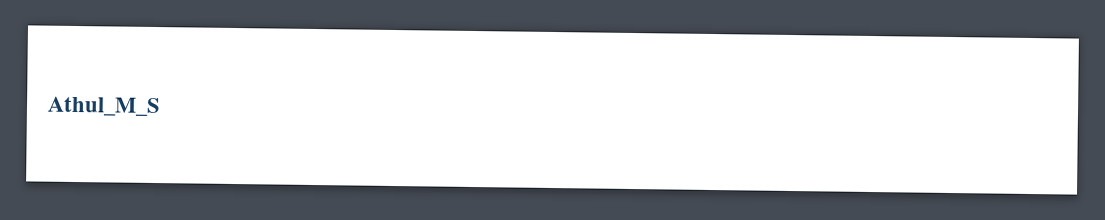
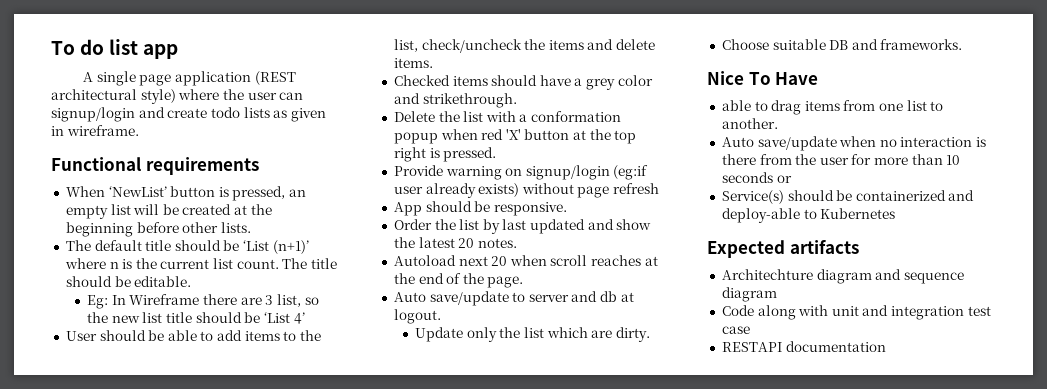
[47,96,161,117] Athul_M_S -> [51,39,179,59] [83,71,296,86] [51,89,304,104] [51,107,326,122] [51,125,139,136] [51,157,259,175] [65,186,307,201] [65,204,272,219] [65,222,251,237] [65,240,309,254] [64,258,338,269] [65,276,192,287] [87,294,319,309] [87,312,305,324] [65,330,322,341] [393,39,656,53] [393,58,433,68] [393,75,653,90] [393,93,517,108] [393,111,622,122] [393,129,637,144] [393,147,497,162] [393,165,649,180] [393,183,660,198] [393,201,567,216] [393,219,652,234] [393,237,517,248] [393,255,658,266] [393,273,524,288] [393,291,634,306] [393,309,441,324] [415,327,651,342] [721,39,963,50] [707,71,819,85] [721,100,944,115] [721,118,778,129] [721,136,987,151] [721,154,961,165] [721,172,792,183] [721,190,975,204] [721,208,896,223] [707,240,859,258] [721,269,964,284] [721,287,777,302] [721,305,991,320] [721,326,750,334] [721,341,886,352] To do list app // A single page application (REST architectural style) where the user can signup/login and create todo lists as given in wireframe. // Functional requirements // When ‘NewList’ button is pressed, an empty list will be created at the beginning before other lists. // The default title should be ‘List (n+1)’ where n is the current list count. The title should be editable. // Eg: In Wireframe there are 3 list, so the new list title should be ‘List 4’ // User should be able to add items to the list, check/uncheck the items and delete items. // Checked items should have a grey color and strikethrough. // Delete the list with a conformation popup when red 'X' button at the top right is pressed. // Provide warning on signup/login (eg:if user already exists) without page refresh // App should be responsive. // Order the list by last updated and show the latest 20 notes. // Autoload next 20 when scroll reaches at the end of the page. // Auto save/update to server and db at logout. // Update only the list which are dirty. // Choose suitable DB and frameworks. // Nice To Have // able to drag items from one list to another. // Auto save/update when no interaction is there from the user for more than 10 seconds or // Service(s) should be containerized and deploy-able to Kubernetes // Expected artifacts // Architechture diagram and sequence diagram // Code along with unit and integration test case // RESTAPI documentation

